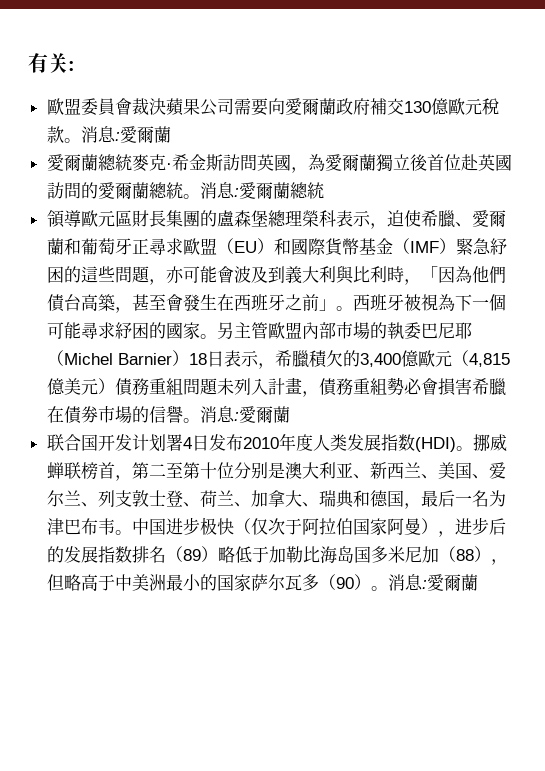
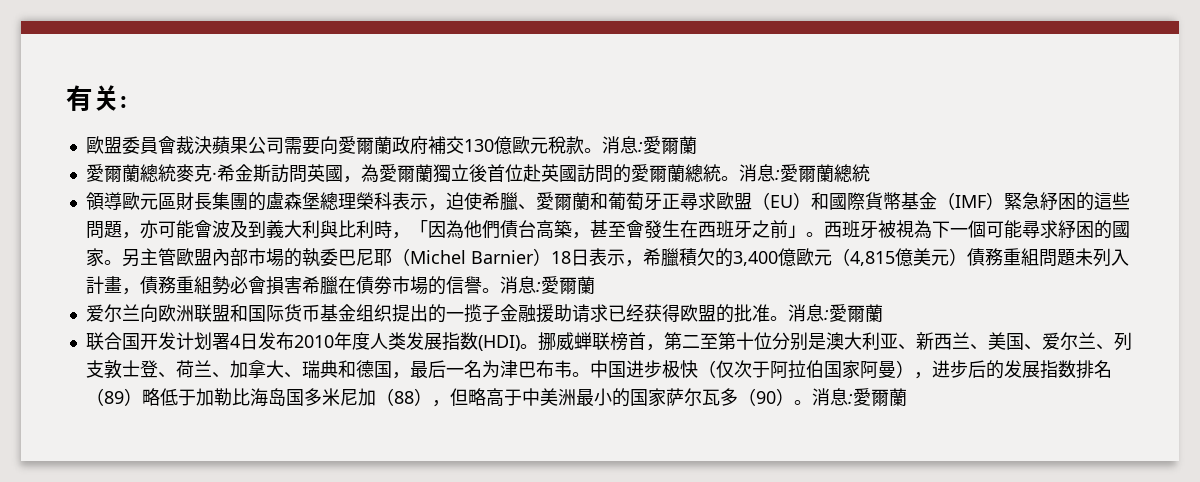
(290, 414) none -> [85,304,883,323] // 爱尔兰向欧洲联盟和国际货币基金组织提出的一揽子金融援助请求已经获得欧盟的批准。消息:愛爾蘭

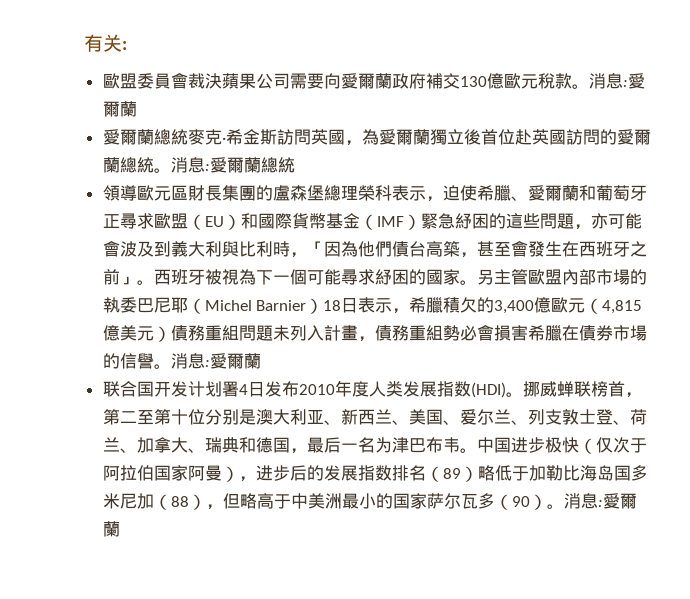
[85,304,883,323] // 爱尔兰向欧洲联盟和国际货币基金组织提出的一揽子金融援助请求已经获得欧盟的批准。消息:愛爾蘭 -> (261, 361) none

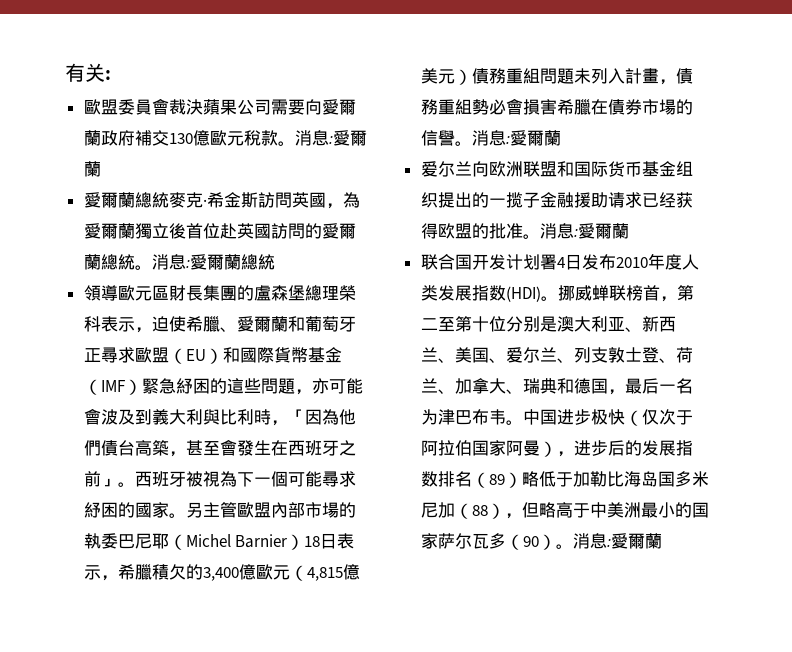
(261, 361) none -> [420,161,693,177] [420,192,693,208] [420,223,629,239] // 爱尔兰向欧洲联盟和国际货币基金组织提出的一揽子金融援助请求已经获得欧盟的批准。消息:愛爾蘭

